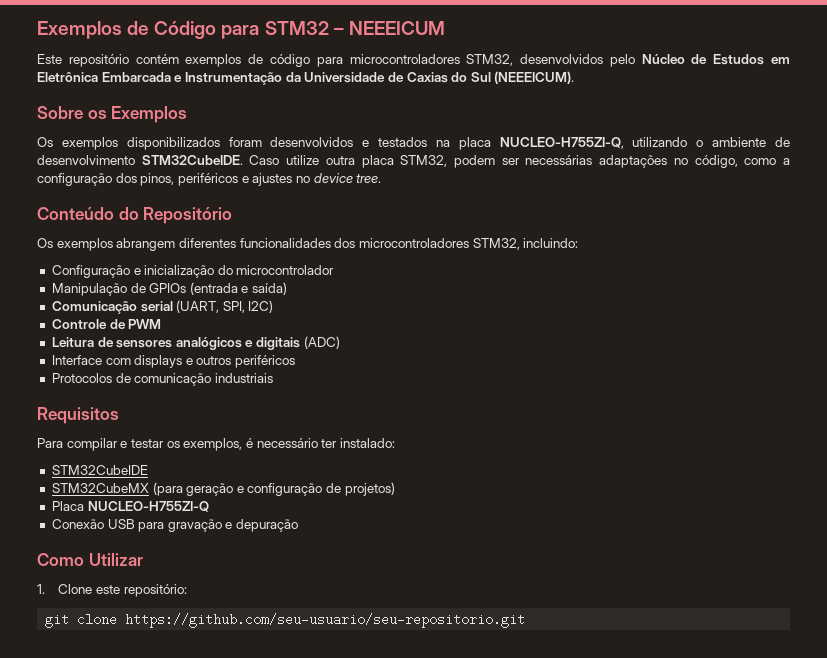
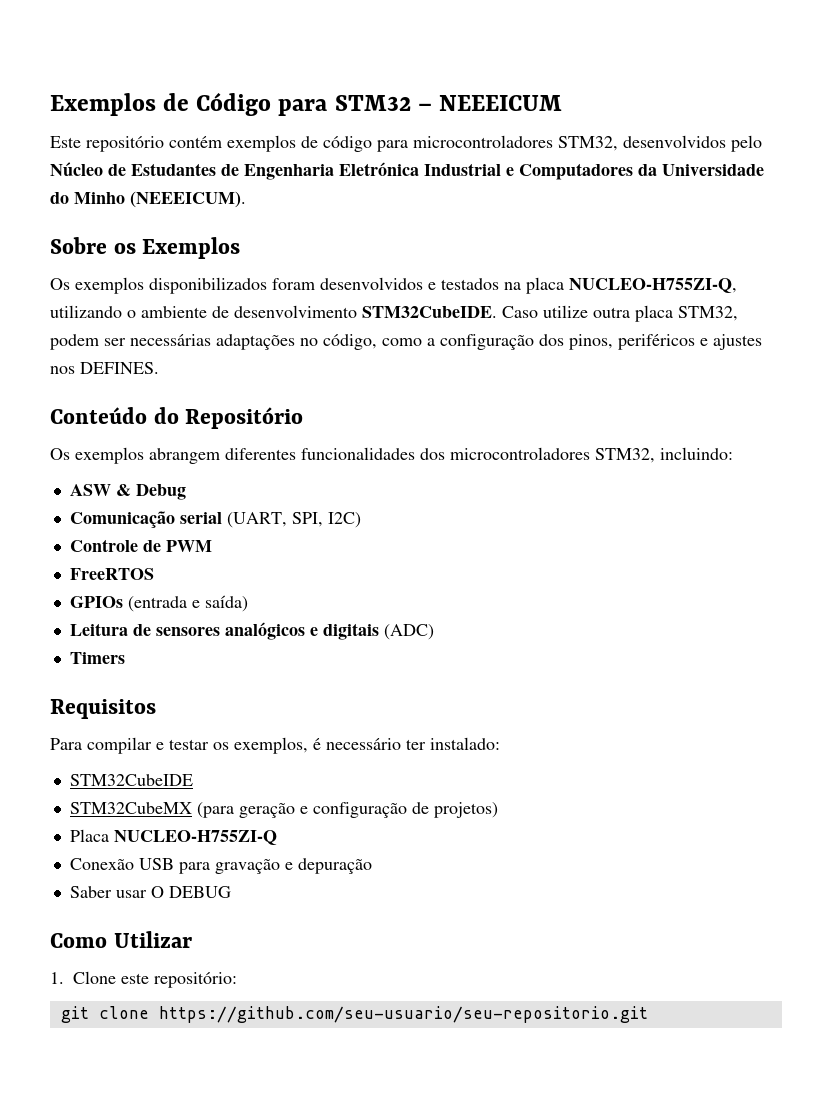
[713,54,791,65] [37,72,491,85] Estudos em Eletrônica Embarcada e Instrumentação da Universidade de Caxias do Sul -> [131,162,764,180] [50,192,125,204] Estudantes de Engenharia Eletrónica Industrial e Computadores da Universidade do Minho
[295,173,382,183] no device tree. -> [50,362,159,374] nos DEFINES.
[51,265,335,278] [51,282,288,296] Configuração e inicialização do microcontrolador // Manipulação de GPIOs (entrada e saída) -> [69,484,186,500] ASW & Debug
(162, 324) none -> [69,568,154,580] [69,595,248,612] // FreeRTOS // GPIOs (entrada e saída)
[51,355,296,368] [51,373,273,386] Interface com displays e outros periféricos // Protocolos de comunicação industriais -> [69,652,125,664] Timers
(299, 525) none -> [69,886,231,898] // Saber usar O DEBUG

